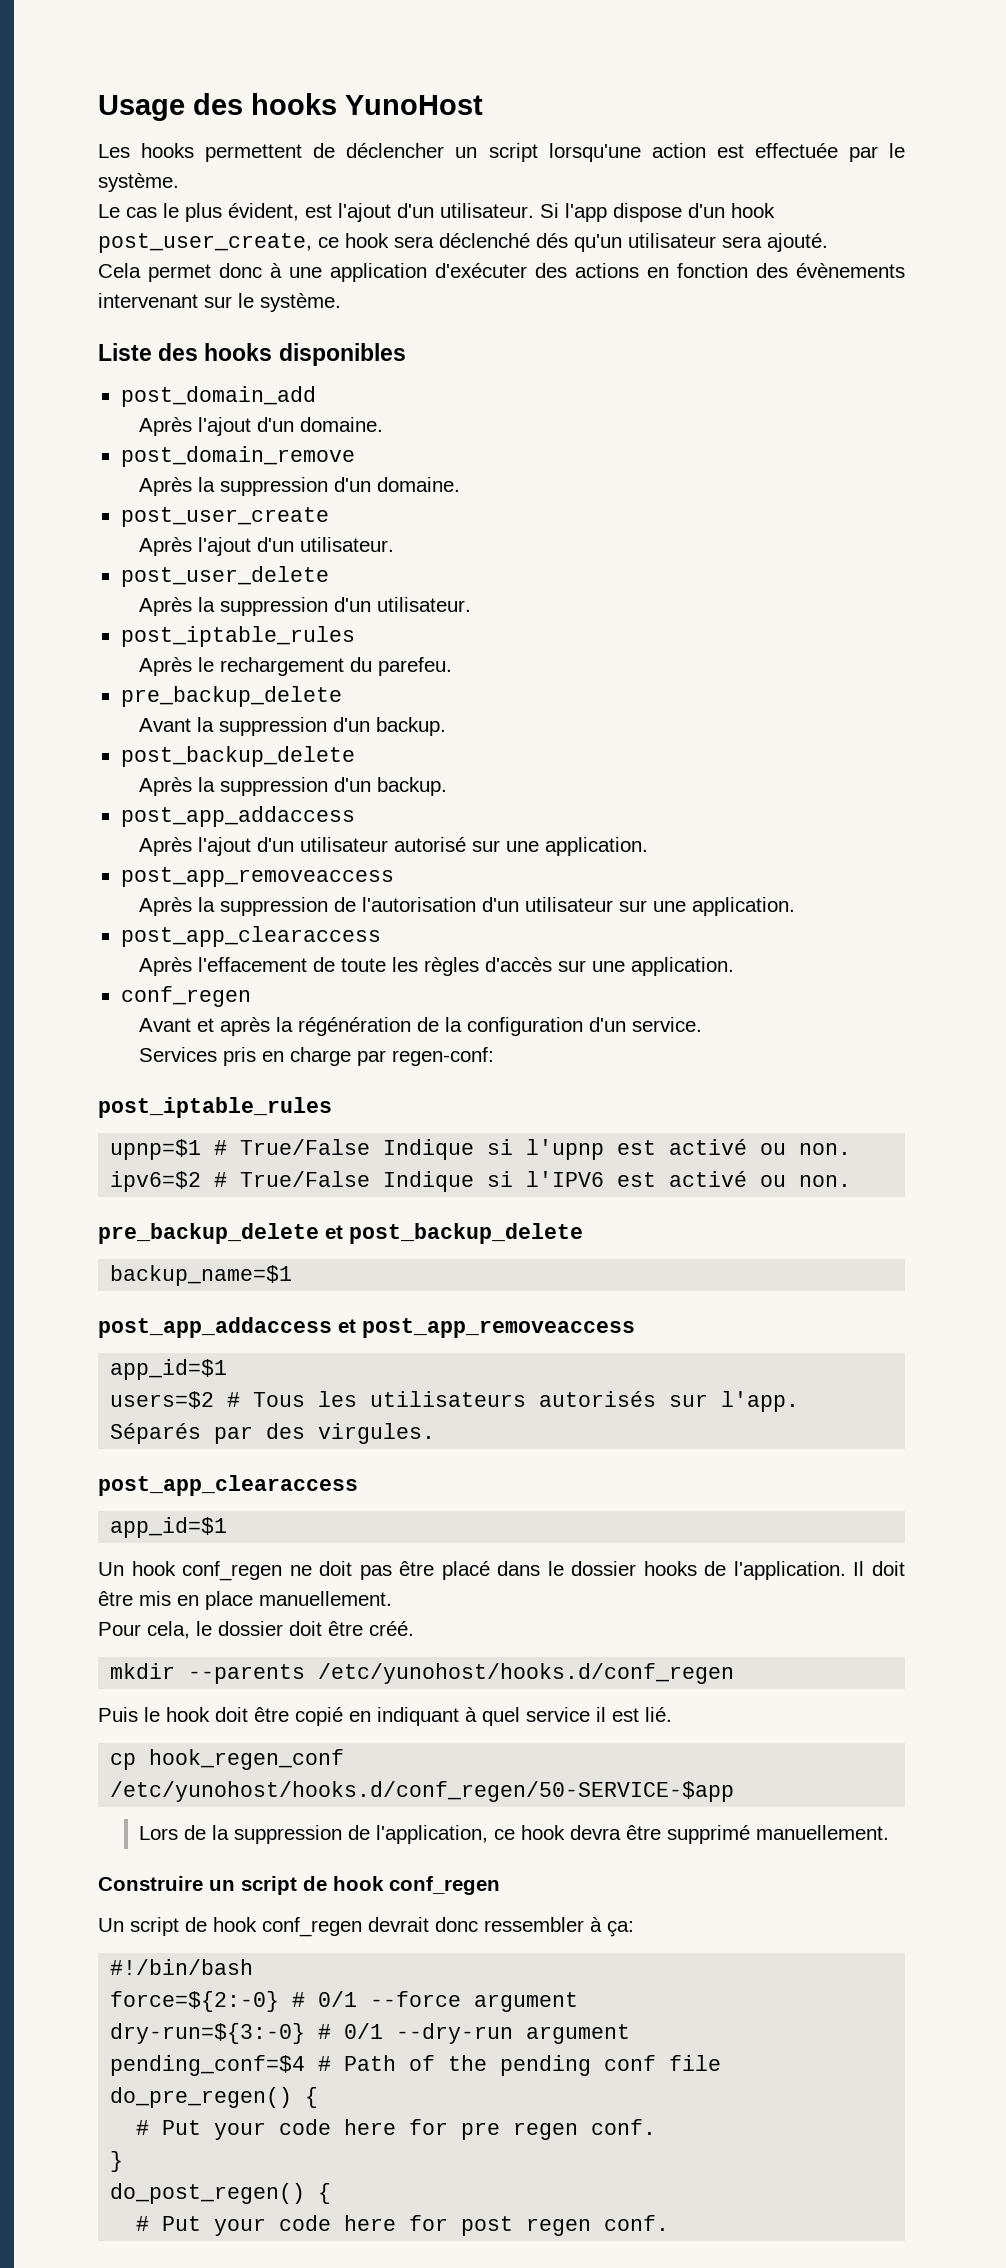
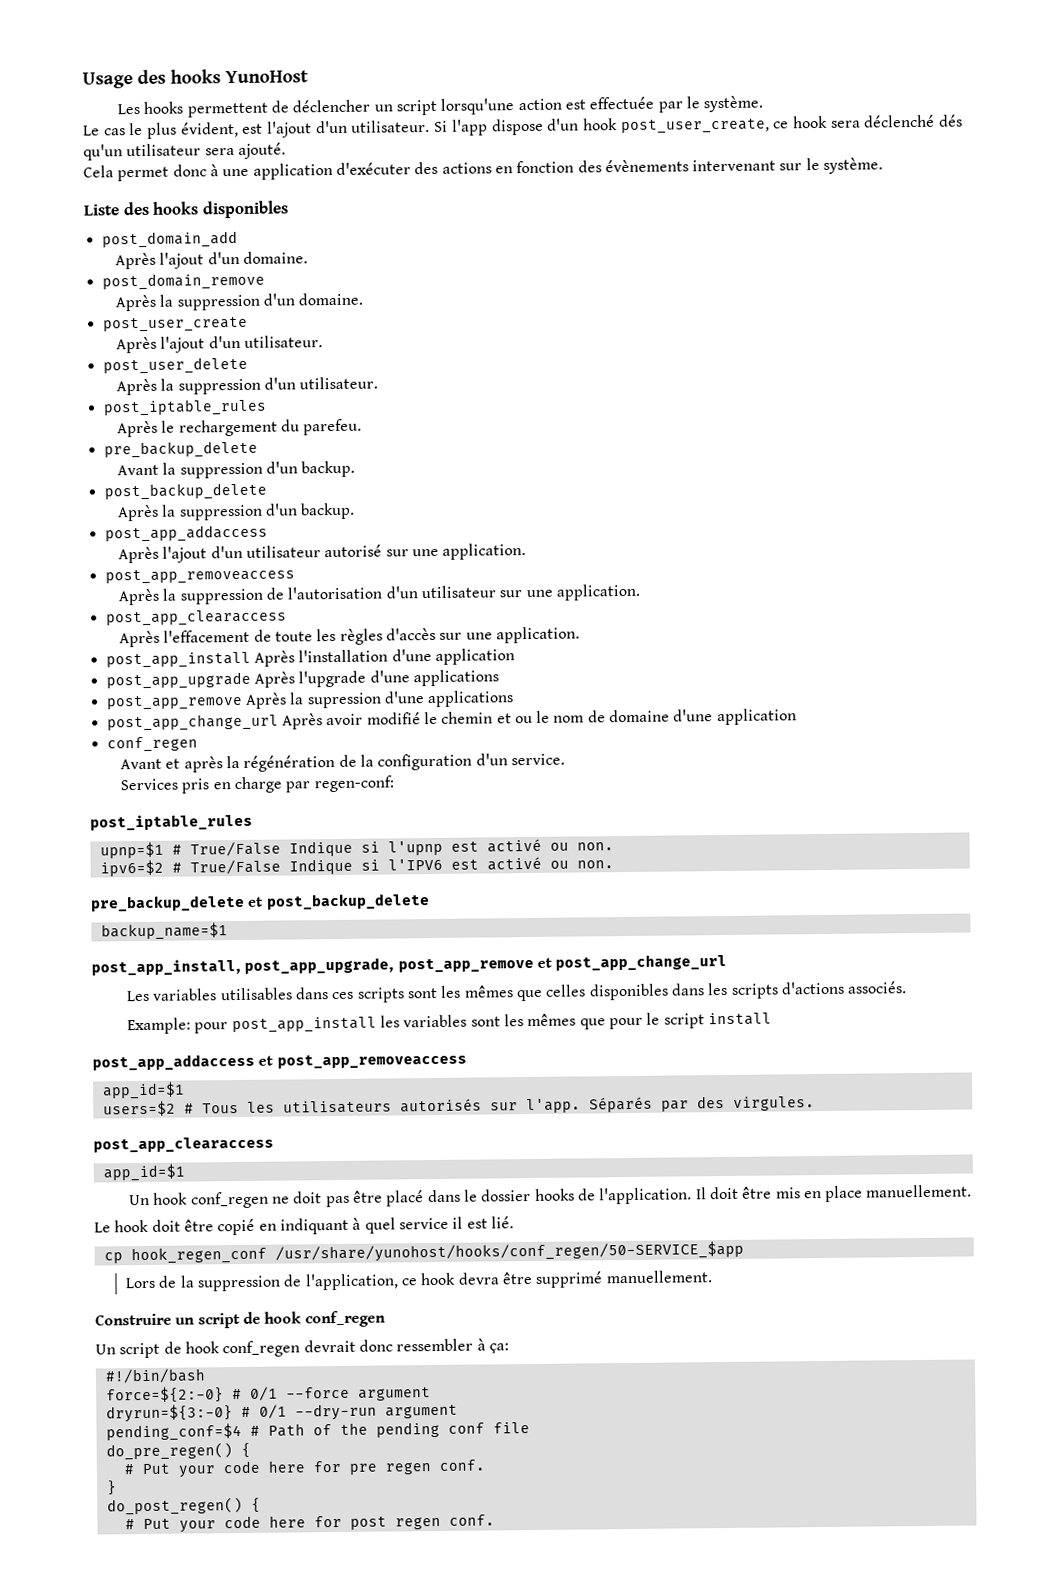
(734, 966) none -> [105,648,515,669] [105,669,499,690] [105,690,515,711] [106,708,797,732] // post_app_install Après l'installation d'une application // post_app_upgrade Après l'upgrade d'une applications // post_app_remove Après la supression d'une applications // post_app_change_url Après avoir modifié le chemin et ou le nom de domaine d'une application
(293, 1275) none -> [91,953,728,976] [127,981,908,1003] [127,1012,772,1035] // post_app_install, post_app_upgrade, post_app_remove et post_app_change_url // Les variables utilisables dans ces scripts sont les mêmes que celles disponibles dans les scripts d'actions associés. // Example: pour post_app_install les variables sont les mêmes que pour le script install
[98,1621,414,1639] [110,1663,735,1684] [98,1707,160,1722] Pour cela, le dossier doit être créé. // mkdir --parents /etc/yunohost/hooks.d/conf_regen // Puis le -> [94,1222,111,1233] Le
[110,1781,735,1802] /etc/yunohost/hooks.d/conf_regen/50-SERVICE-$app -> [274,1240,744,1263] /usr/share/yunohost/hooks/conf_regen/50-SERVICE_$app
[110,2023,306,2044] dry-run=${3:-0} -> [105,1404,233,1423] dryrun=${3:-0}

